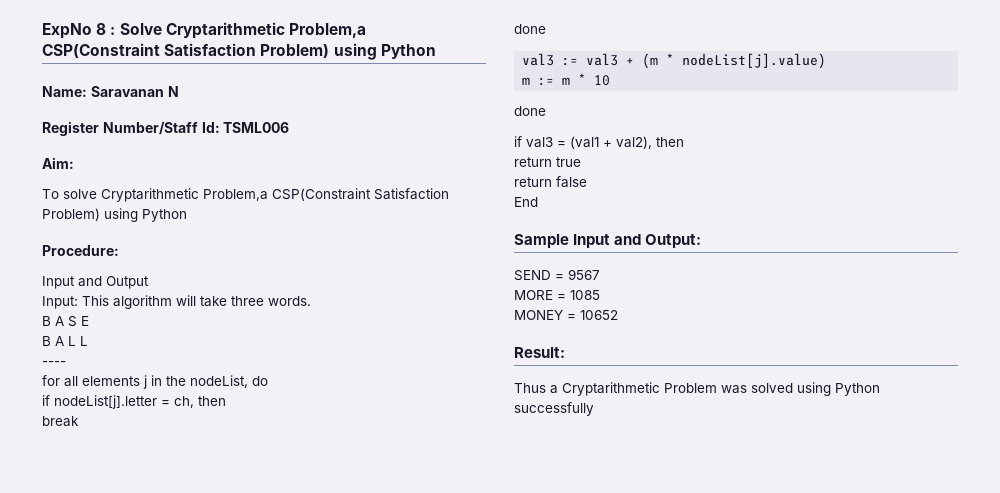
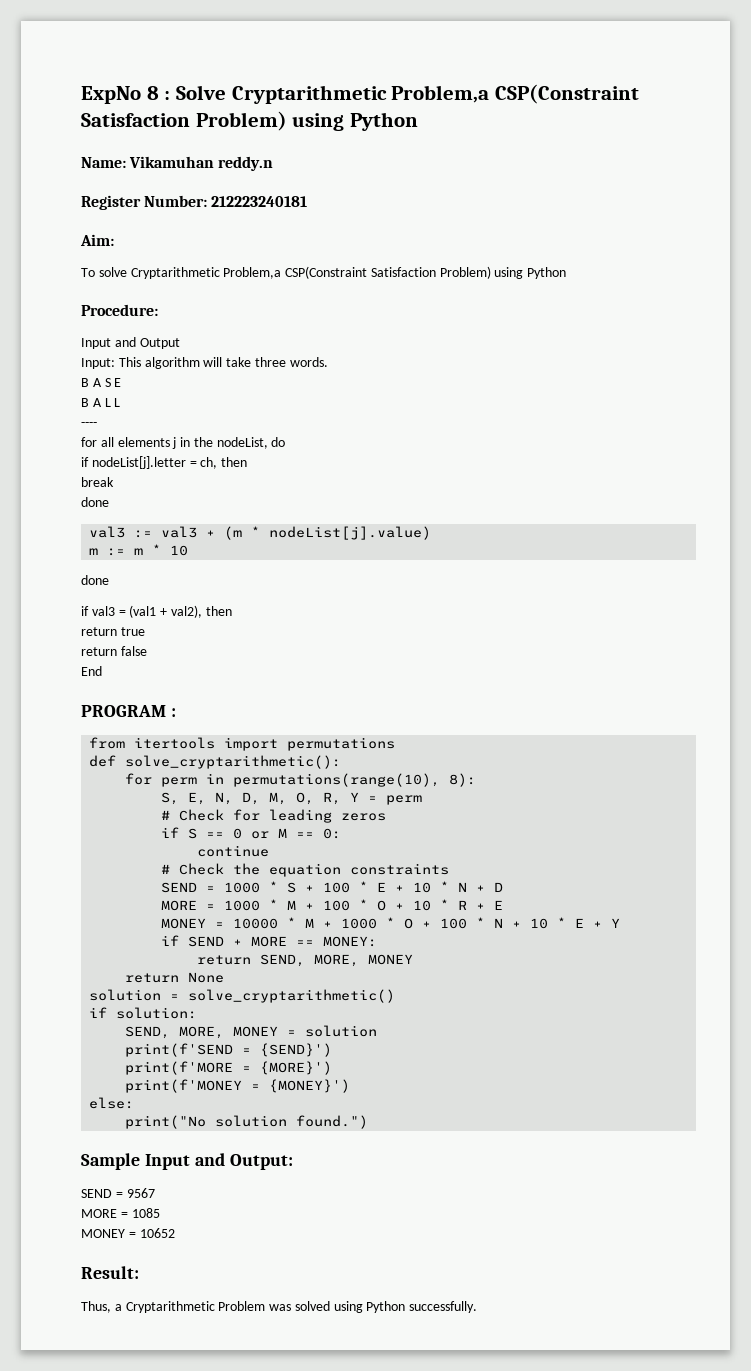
[90,86,179,97] Saravanan N -> [129,156,274,171] Vikamuhan reddy.n
[102,122,290,135] Number/Staff Id: TSML006 -> [144,195,308,207] Number: 212223240181
(538, 202) none -> [81,705,176,717] [89,737,396,751] [89,755,342,769] [125,773,477,787] [161,792,423,805] [161,809,387,823] [161,827,342,839] [197,845,270,857] [161,863,450,877] [161,881,504,893] [161,899,504,911] [161,917,621,929] [161,935,378,947] [197,954,414,967] [125,972,225,983] [89,989,396,1003] [89,1007,198,1019] [125,1025,378,1039] [125,1043,333,1057] [125,1061,333,1075] [125,1079,351,1093] [89,1097,135,1109] [125,1115,369,1129] // PROGRAM : // from itertools import permutations // def solve_cryptarithmetic(): // for perm in permutations(range(10), 8): // S, E, N, D, M, O, R, Y = perm // # Check for leading zeros // if S == 0 or M == 0: // continue // # Check the equation constraints // SEND = 1000 * S + 100 * E + 10 * N + D // MORE = 1000 * M + 100 * O + 10 * R + E // MONEY = 10000 * M + 1000 * O + 100 * N + 10 * E + Y // if SEND + MORE == MONEY: // return SEND, MORE, MONEY // return None // solution = solve_cryptarithmetic() // if solution: // SEND, MORE, MONEY = solution // print(f'SEND = {SEND}') // print(f'MORE = {MORE}') // print(f'MONEY = {MONEY}') // else: // print("No solution found.")
[514,383,546,393] Thus -> [81,1301,111,1313] Thus,
[514,402,594,416] successfully -> [409,1301,478,1313] successfully.

